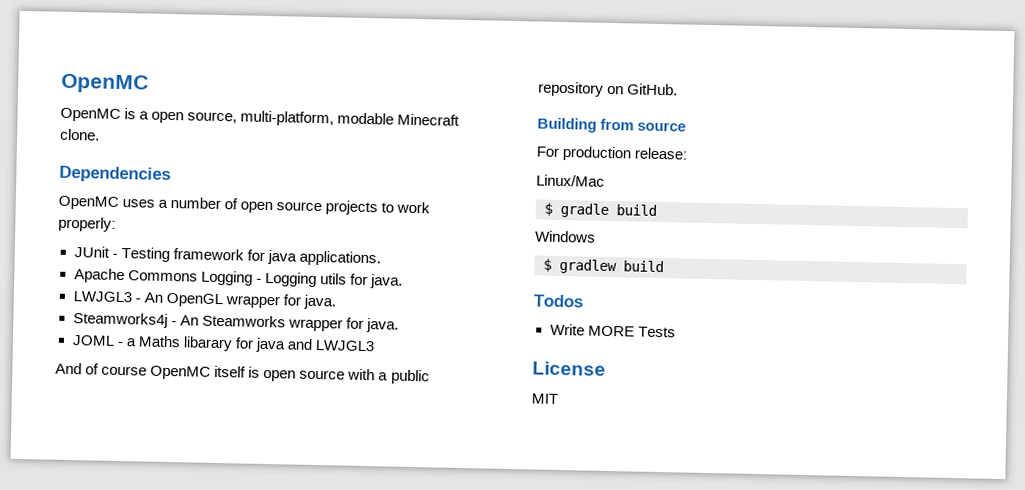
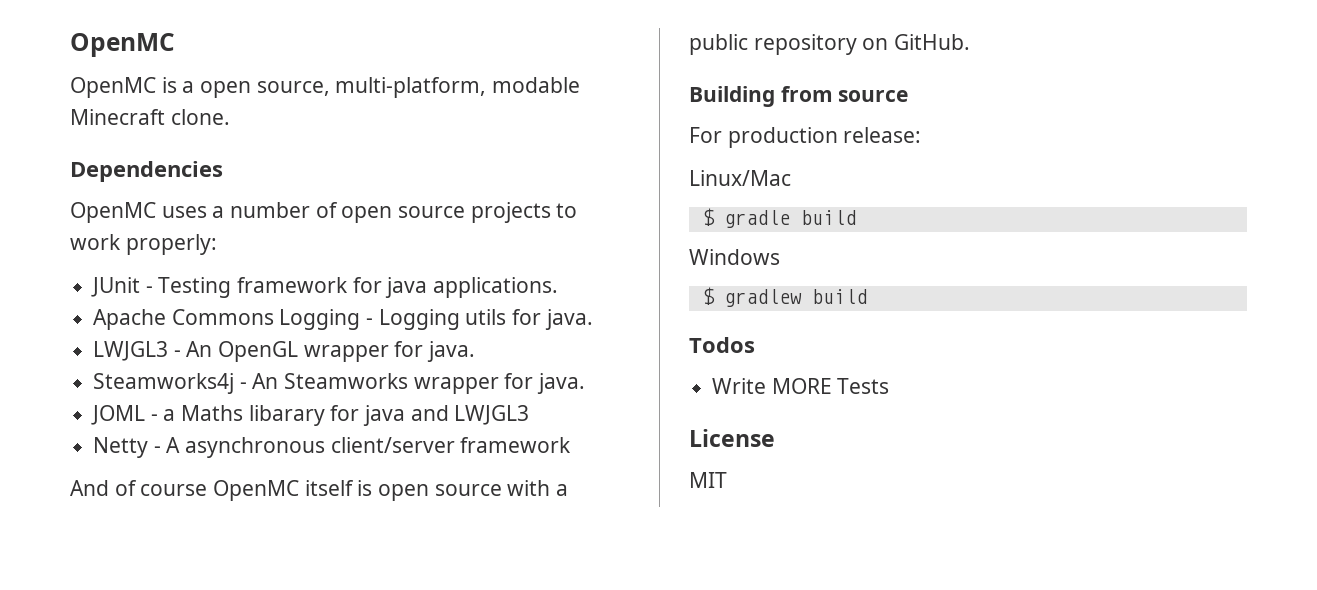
(375, 345) none -> [93,437,572,458] // Netty - A asynchronous client/server framework

